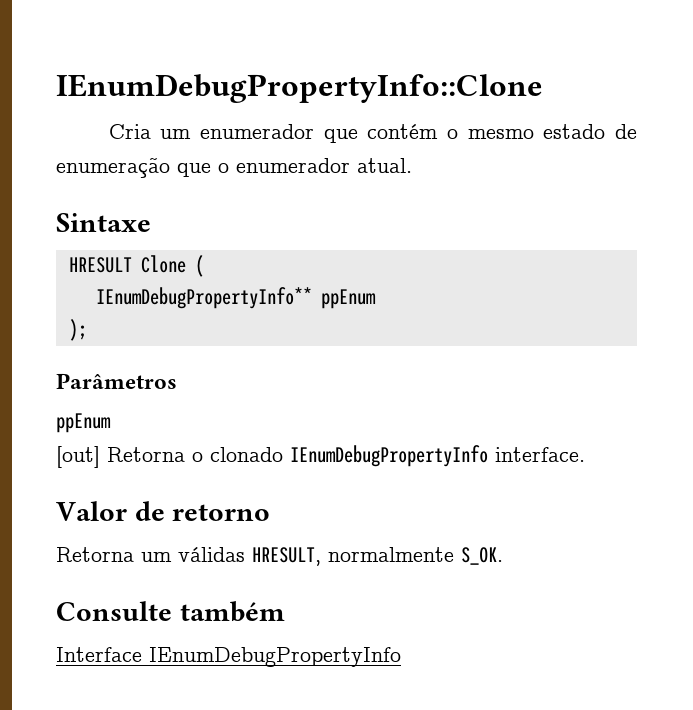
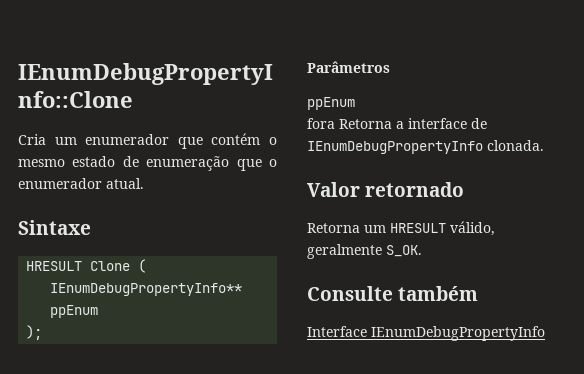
[56,445,585,468] [out] Retorna o clonado IEnumDebugPropertyInfo interface. -> [307,118,487,129] [307,140,544,154] fora Retorna a interface de IEnumDebugPropertyInfo clonada.
[134,501,271,521] de retorno -> [365,182,465,197] retornado
[178,547,454,566] válidas HRESULT, normalmente -> [390,221,495,236] [307,244,382,259] HRESULT válido, geralmente

